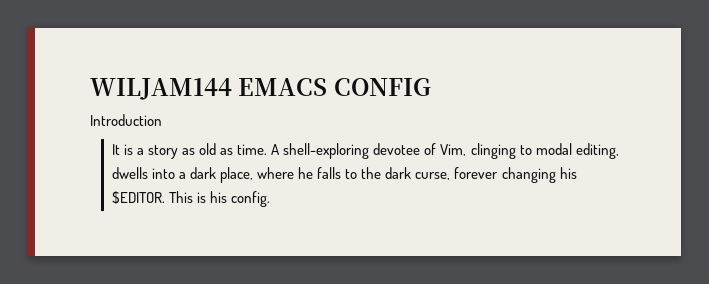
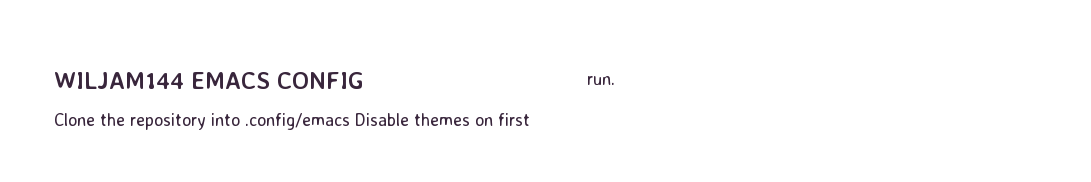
[90,114,162,126] [111,143,619,159] [111,167,577,183] [111,191,271,207] Introduction // It is a story as old as time. A shell-exploring devotee of Vim, clinging to modal editing, dwells into a dark place, where he falls to the dark curse, forever changing his $EDITOR. This is his config. -> [54,113,530,130] [587,76,615,85] Clone the repository into .config/emacs Disable themes on first run.

